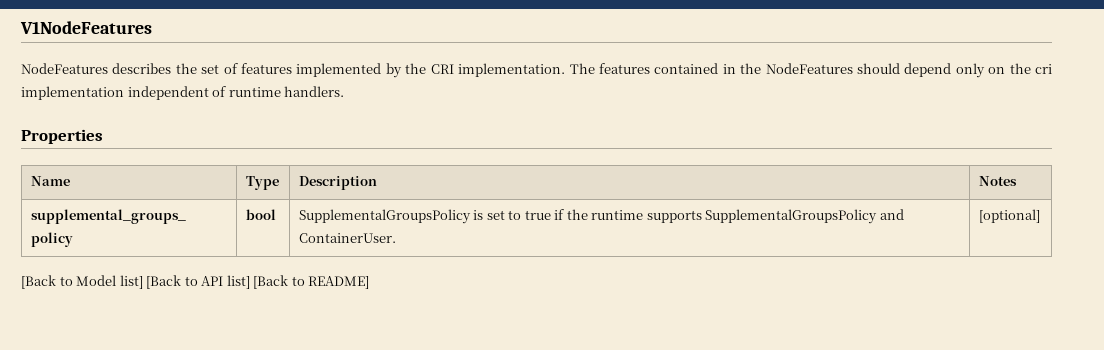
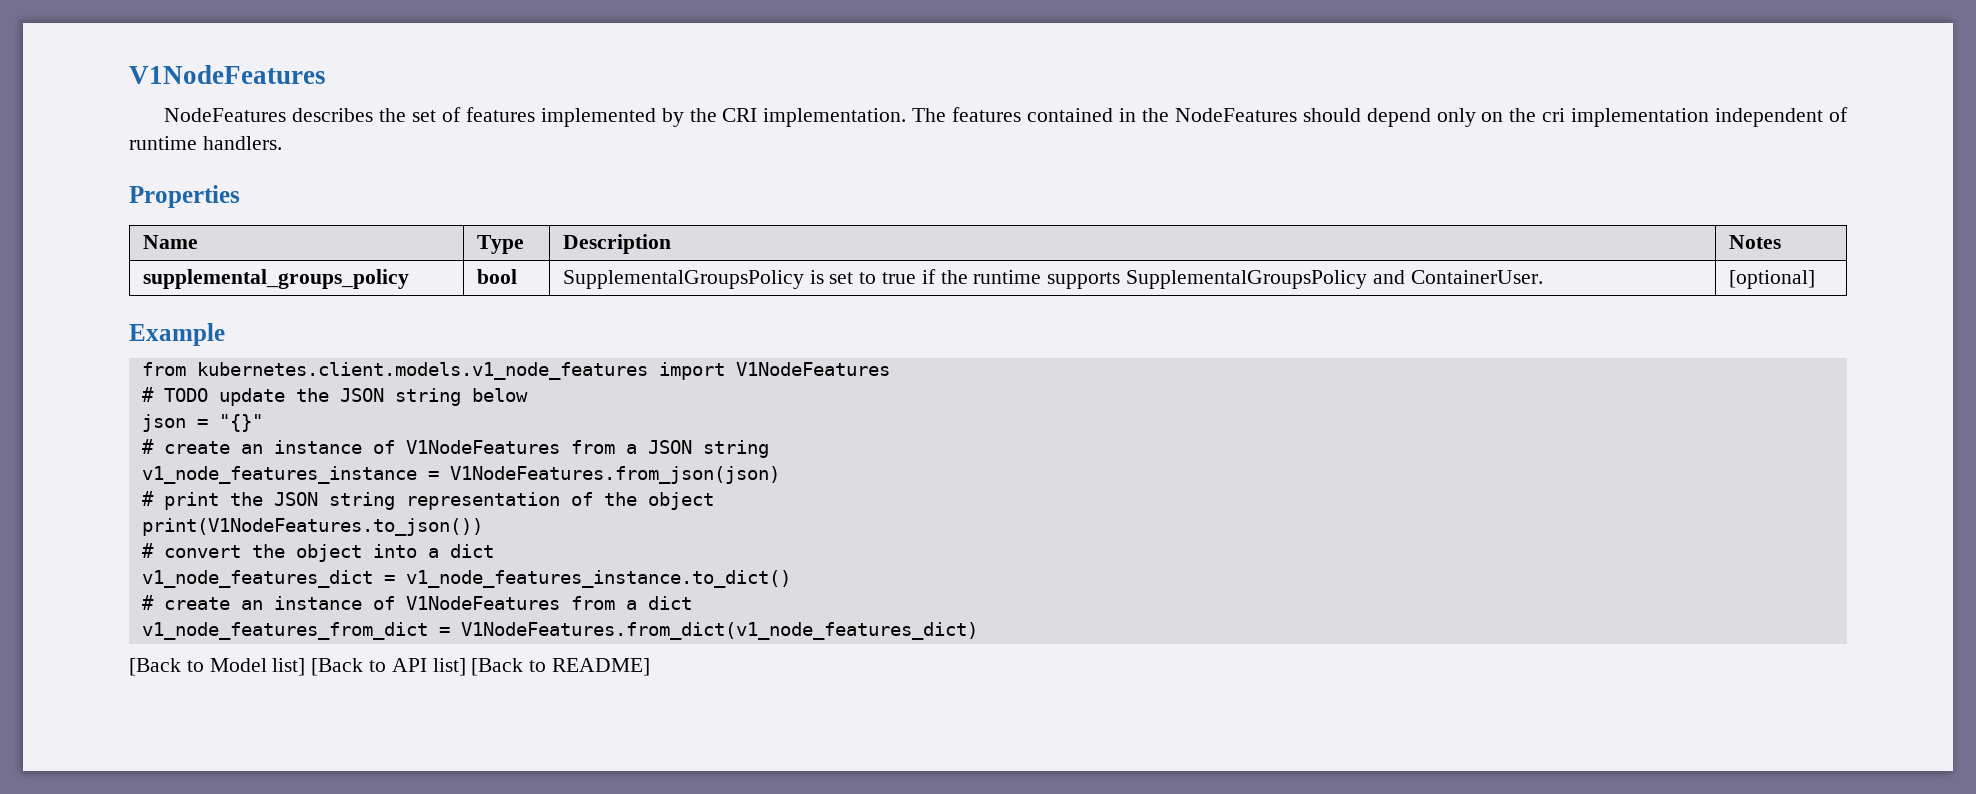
(1040, 216) none -> [129,323,225,346] [141,362,890,380] [141,387,528,406] [141,414,263,432] [141,439,769,458] [141,466,780,484] [141,491,714,510] [141,518,483,536] [141,543,494,562] [141,570,791,588] [141,595,692,610] [141,622,978,640] // Example // from kubernetes.client.models.v1_node_features import V1NodeFeatures // # TODO update the JSON string below // json = "{}" // # create an instance of V1NodeFeatures from a JSON string // v1_node_features_instance = V1NodeFeatures.from_json(json) // # print the JSON string representation of the object // print(V1NodeFeatures.to_json()) // # convert the object into a dict // v1_node_features_dict = v1_node_features_instance.to_dict() // # create an instance of V1NodeFeatures from a dict // v1_node_features_from_dict = V1NodeFeatures.from_dict(v1_node_features_dict)

